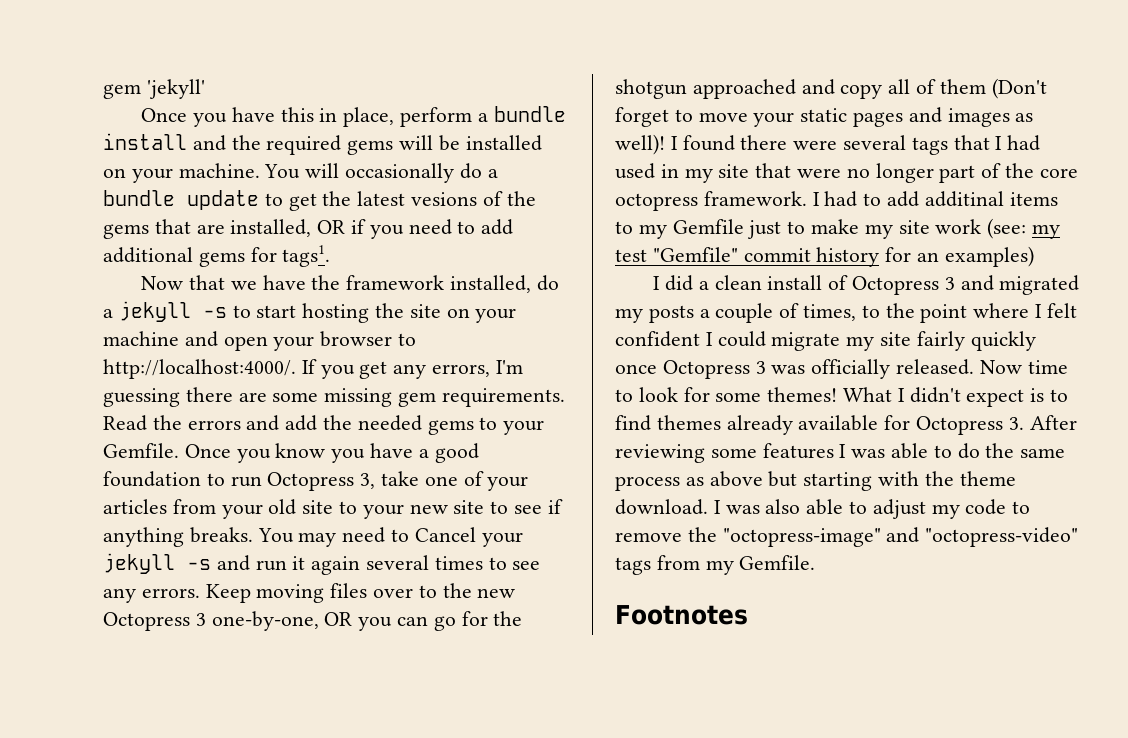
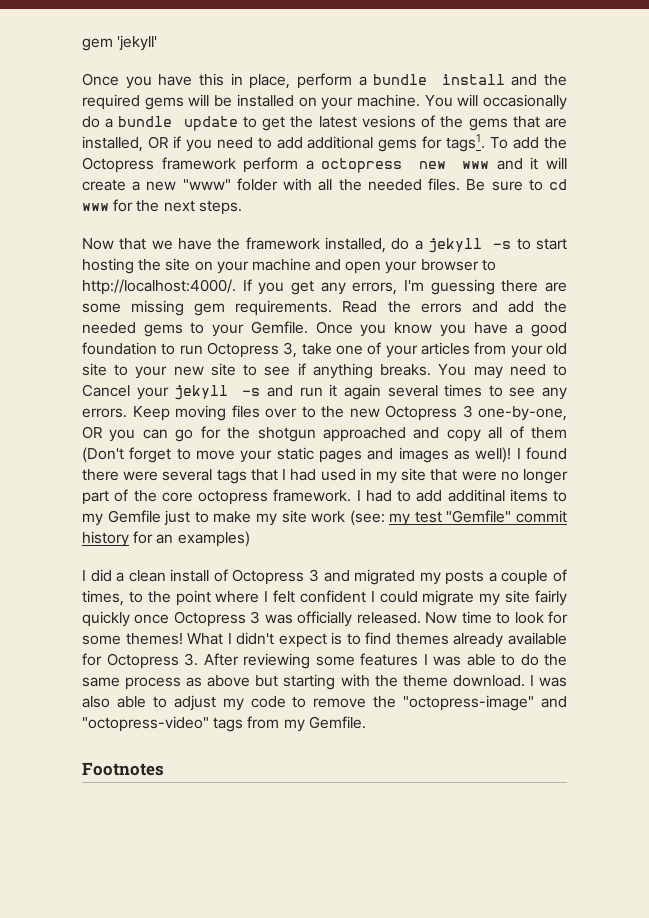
(331, 256) none -> [490,137,567,149] [82,157,567,173] [82,178,567,191] [82,199,242,215] To add the Octopress framework perform a octopress new www and it will create a new "www" folder with all the needed files. Be sure to cd www for the next steps.

